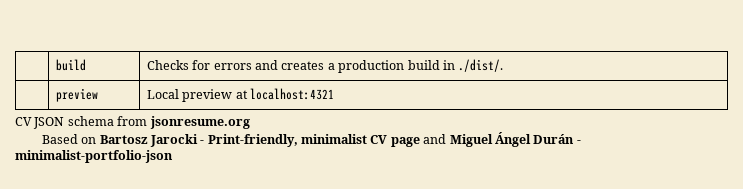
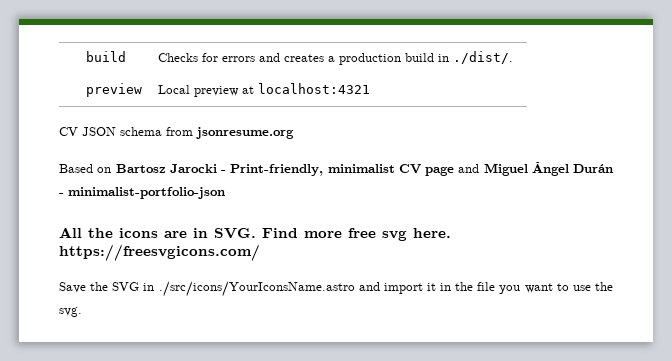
(173, 156) none -> [59,227,451,241] [59,244,260,261] [59,281,613,297] [59,307,82,317] // All the icons are in SVG. Find more free svg here. https://freesvgicons.com/ // Save the SVG in ./src/icons/YourIconsName.astro and import it in the file you want to use the svg.

